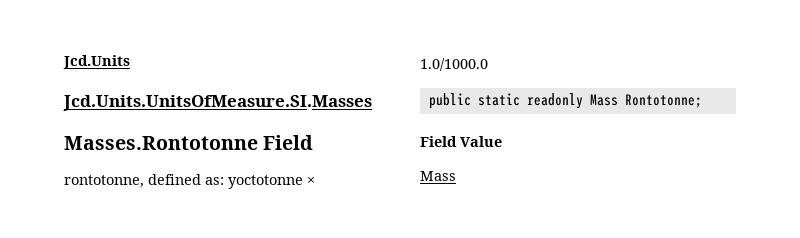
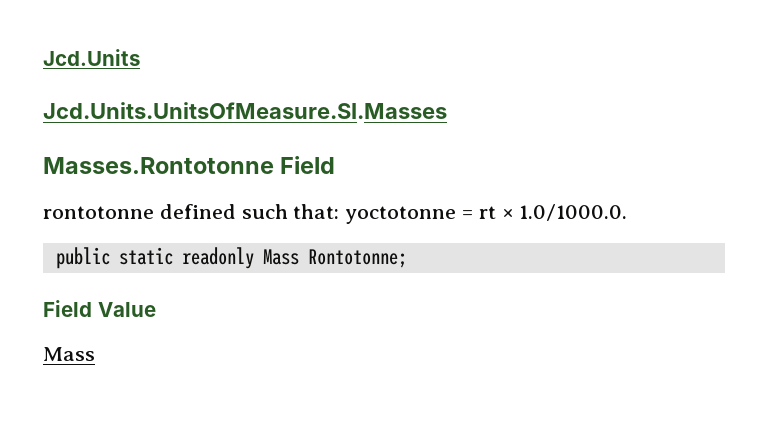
[64,174,315,189] [420,58,488,71] rontotonne, defined as: yoctotonne × 1.0/1000.0 -> [43,204,628,224] rontotonne defined such that: yoctotonne = rt × 1.0/1000.0.

